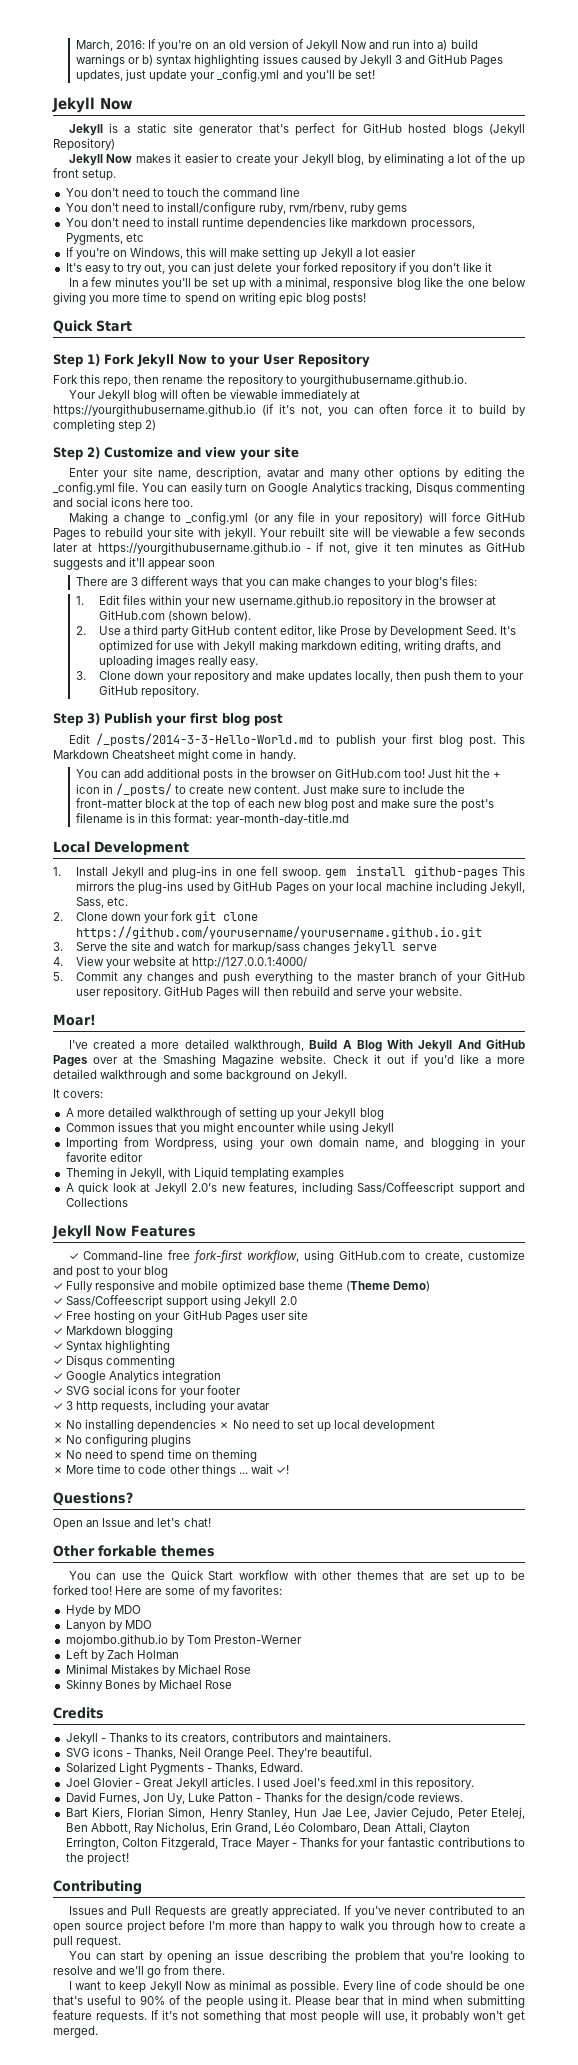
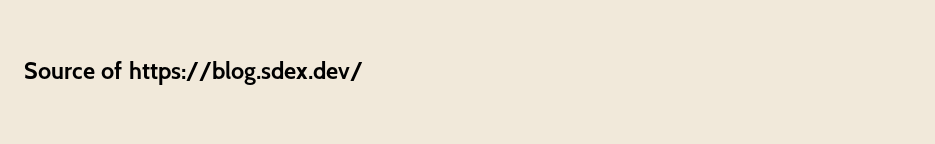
[75,39,478,51] [75,54,504,67] [75,69,375,82] [52,97,132,113] [68,123,525,136] [53,138,115,151] [68,153,525,166] [53,168,117,181] [65,187,301,197] [65,202,408,215] [65,217,475,230] [65,233,144,245] [65,247,416,260] [65,262,493,275] [68,277,526,290] [53,292,367,305] [53,320,132,334] [53,354,370,367] [53,374,467,387] [68,389,361,402] [53,404,526,417] [53,419,157,432] [53,447,299,460] [68,467,526,480] [53,482,525,495] [53,497,194,507] [68,512,526,525] [53,527,525,540] [53,542,526,555] [53,557,216,570] [75,576,478,589] [75,595,497,608] [98,610,252,622] [75,625,517,638] [98,640,502,653] [98,655,259,668] [75,670,525,683] [98,685,200,698] [53,713,283,726] [68,733,526,747] [53,749,296,762] [75,768,502,781] [75,783,466,796] [75,798,495,811] [75,813,349,825] [53,841,189,855] [53,866,525,879] [75,881,525,894] [75,897,129,908] [53,911,259,923] [75,926,482,939] [53,941,437,954] [53,956,308,969] [53,971,526,984] [75,986,463,999] [53,1014,96,1026] [68,1039,525,1052] [53,1054,525,1067] [53,1069,347,1082] [53,1089,104,1098] [65,1107,384,1120] [65,1122,395,1135] [65,1137,526,1150] [65,1152,143,1162] [65,1167,345,1180] [65,1182,526,1195] [65,1197,128,1207] [52,1225,196,1240] [68,1250,525,1263] [53,1266,169,1278] [53,1280,430,1293] [53,1295,297,1308] [53,1310,308,1323] [53,1325,174,1338] [53,1340,171,1353] [53,1355,176,1368] [53,1370,222,1383] [53,1385,241,1397] [53,1400,270,1413] [53,1419,436,1432] [53,1434,192,1447] [53,1449,257,1462] [53,1464,289,1477] [53,1492,133,1506] [53,1518,211,1530] [53,1545,215,1557] [68,1570,525,1583] [53,1585,282,1597] [65,1605,141,1616] [65,1620,152,1631] [65,1634,302,1647] [65,1649,179,1661] [65,1664,252,1676] [65,1679,233,1691] [53,1707,104,1719] [65,1732,392,1744] [65,1747,373,1760] [65,1762,304,1775] [65,1777,474,1790] [65,1792,463,1805] [65,1807,525,1819] [65,1822,470,1834] [65,1837,525,1850] [65,1852,129,1865] [53,1880,142,1895] [68,1905,525,1918] [53,1920,526,1933] [53,1936,122,1948] [68,1950,525,1963] [53,1965,225,1978] [68,1980,525,1993] [53,1995,525,2008] [53,2010,525,2023] [53,2026,98,2038] March, 2016: If you're on an old version of Jekyll Now and run into a) build warnings or b) syntax highlighting issues caused by Jekyll 3 and GitHub Pages updates, just update your _config.yml and you'll be set! // Jekyll Now // Jekyll is a static site generator that's perfect for GitHub hosted blogs (Jekyll Repository) // Jekyll Now makes it easier to create your Jekyll blog, by eliminating a lot of the up front setup. // You don't need to touch the command line // You don't need to install/configure ruby, rvm/rbenv, ruby gems // You don't need to install runtime dependencies like markdown processors, Pygments, etc // If you're on Windows, this will make setting up Jekyll a lot easier // It's easy to try out, you can just delete your forked repository if you don't like it // In a few minutes you'll be set up with a minimal, responsive blog like the one below giving you more time to spend on writing epic blog posts! // Quick Start // Step 1) Fork Jekyll Now to your User Repository // Fork this repo, then rename the repository to yourgithubusername.github.io. // Your Jekyll blog will often be viewable immediately at https://yourgithubusername.github.io (if it's not, you can often force it to build by completing step 2) // Step 2) Customize and view your site // Enter your site name, description, avatar and many other options by editing the _config.yml file. You can easily turn on Google Analytics tracking, Disqus commenting and social icons here too. // Making a change to _config.yml (or any file in your repository) will force GitHub Pages to rebuild your site with jekyll. Your rebuilt site will be viewable a few seconds later at https://yourgithubusername.github.io - if not, give it ten minutes as GitHub suggests and it'll appear soon // There are 3 different ways that you can make changes to your blog's files: // 1. Edit files within your new username.github.io repository in the browser at GitHub.com (shown below). // 2. Use a third party GitHub content editor, like Prose by Development Seed. It's optimized for use with Jekyll making markdown editing, writing drafts, and uploading images really easy. // 3. Clone down your repository and make updates locally, then push them to your GitHub repository. // Step 3) Publish your first blog post // Edit /_posts/2014-3-3-Hello-World.md to publish your first blog post. This Markdown Cheatsheet might come in handy. // You can add additional posts in the browser on GitHub.com too! Just hit the + icon in /_posts/ to create new content. Just make sure to include the front-matter block at the top of each new blog post and make sure the post's filename is in this format: year-month-day-title.md // Local Development // 1. Install Jekyll and plug-ins in one fell swoop. gem install github-pages This mirrors the plug-ins used by GitHub Pages on your local machine including Jekyll, Sass, etc. // 2. Clone down your fork git clone https://github.com/yourusername/yourusername.github.io.git // 3. Serve the site and watch for markup/sass changes jekyll serve // 4. View your website at http://127.0.0.1:4000/ // 5. Commit any changes and push everything to the master branch of your GitHub user repository. GitHub Pages will then rebuild and serve your website. // Moar! // I've created a more detailed walkthrough, Build A Blog With Jekyll And GitHub Pages over at the Smashing Magazine website. Check it out if you'd like a more detailed walkthrough and some background on Jekyll. // It covers: // A more detailed walkthrough of setting up your Jekyll blog // Common issues that you might encounter while using Jekyll // Importing from Wordpress, using your own domain name, and blogging in your favorite editor // Theming in Jekyll, with Liquid templating examples // A quick look at Jekyll 2.0’s new features, including Sass/Coffeescript support and Collections // Jekyll Now Features // ✓ Command-line free fork-first workflow, using GitHub.com to create, customize and post to your blog // ✓ Fully responsive and mobile optimized base theme (Theme Demo) // ✓ Sass/Coffeescript support using Jekyll 2.0 // ✓ Free hosting on your GitHub Pages user site // ✓ Markdown blogging // ✓ Syntax highlighting // ✓ Disqus commenting // ✓ Google Analytics integration // ✓ SVG social icons for your footer // ✓ 3 http requests, including your avatar // ✗ No installing dependencies ✗ No need to set up local development // ✗ No configuring plugins // ✗ No need to spend time on theming // ✗ More time to code other things ... wait ✓! // Questions? // Open an Issue and let's chat! // Other forkable themes // You can use the Quick Start workflow with other themes that are set up to be forked too! Here are some of my favorites: // Hyde by MDO // Lanyon by MDO // mojombo.github.io by Tom Preston-Werner // Left by Zach Holman // Minimal Mistakes by Michael Rose // Skinny Bones by Michael Rose // Credits // Jekyll - Thanks to its creators, contributors and maintainers. // SVG icons - Thanks, Neil Orange Peel. They're beautiful. // Solarized Light Pygments - Thanks, Edward. // Joel Glovier - Great Jekyll articles. I used Joel's feed.xml in this repository. // David Furnes, Jon Uy, Luke Patton - Thanks for the design/code reviews. // Bart Kiers, Florian Simon, Henry Stanley, Hun Jae Lee, Javier Cejudo, Peter Etelej, Ben Abbott, Ray Nicholus, Erin Grand, Léo Colombaro, Dean Attali, Clayton Errington, Colton Fitzgerald, Trace Mayer - Thanks for your fantastic contributions to the project! // Contributing // Issues and Pull Requests are greatly appreciated. If you've never contributed to an open source project before I'm more than happy to walk you through how to create a pull request. // You can start by opening an issue describing the problem that you're looking to resolve and we'll go from there. // I want to keep Jekyll Now as minimal as possible. Every line of code should be one that's useful to 90% of the people using it. Please bear that in mind when submitting feature requests. If it's not something that most people will use, it probably won't get merged. -> [24,61,363,85] Source of https://blog.sdex.dev/

